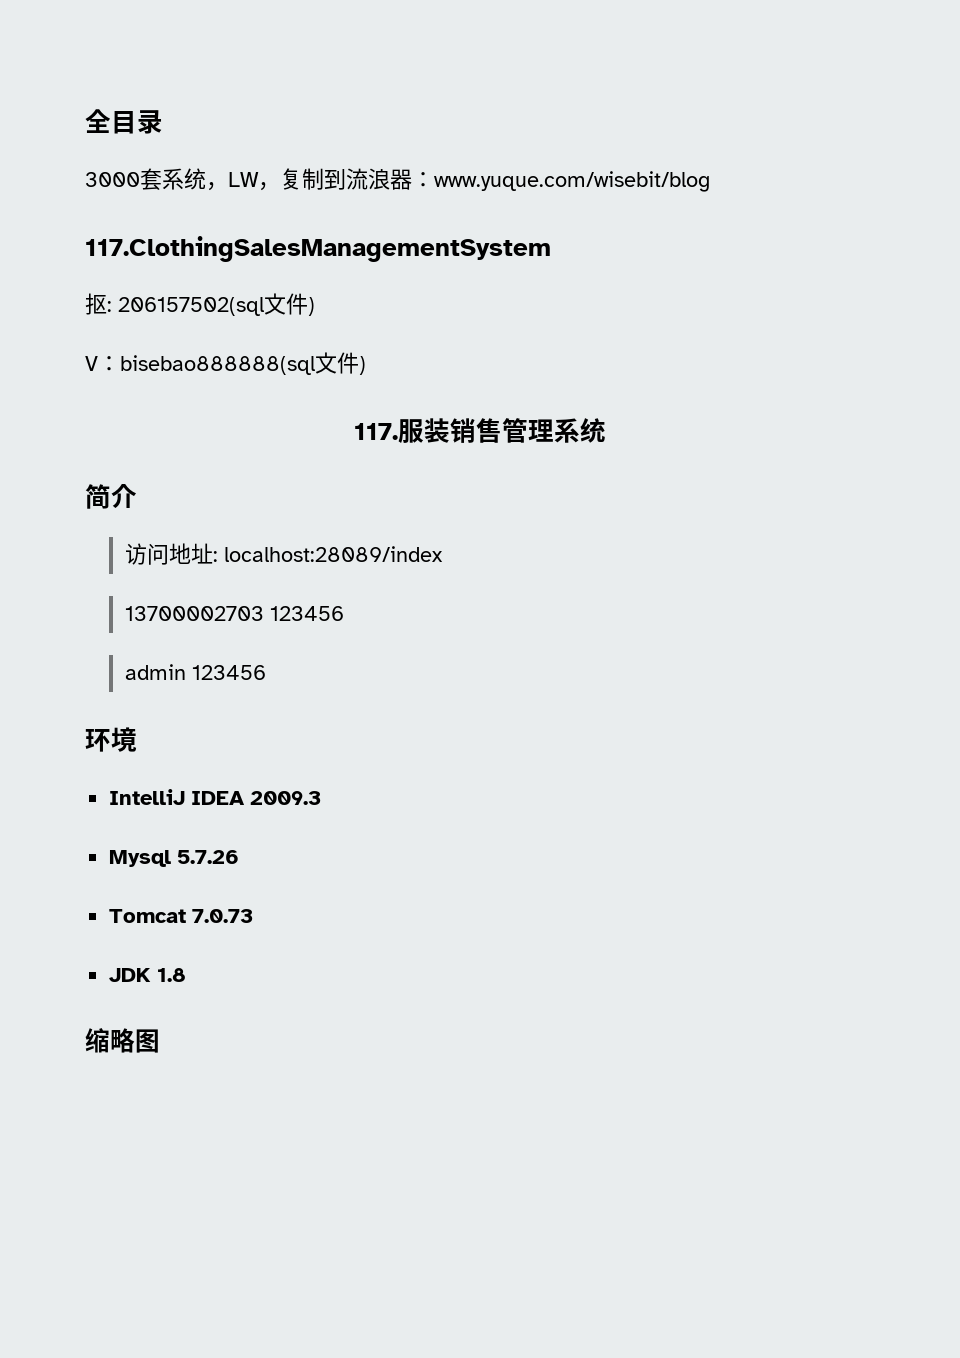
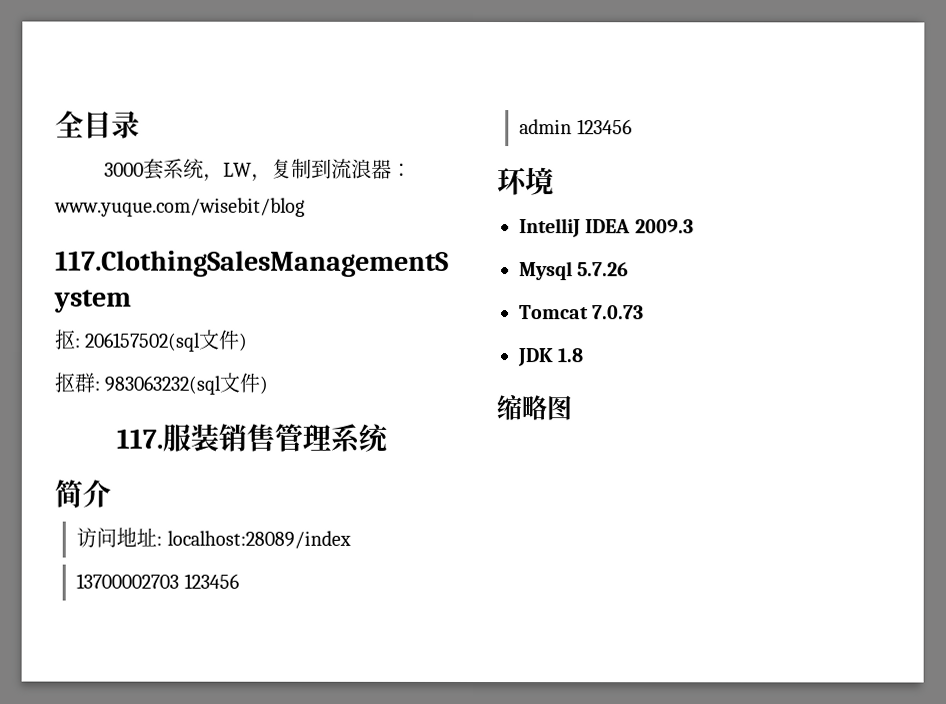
[85,355,315,375] V：bisebao888888(sql -> [54,372,222,395] 抠群: 983063232(sql

